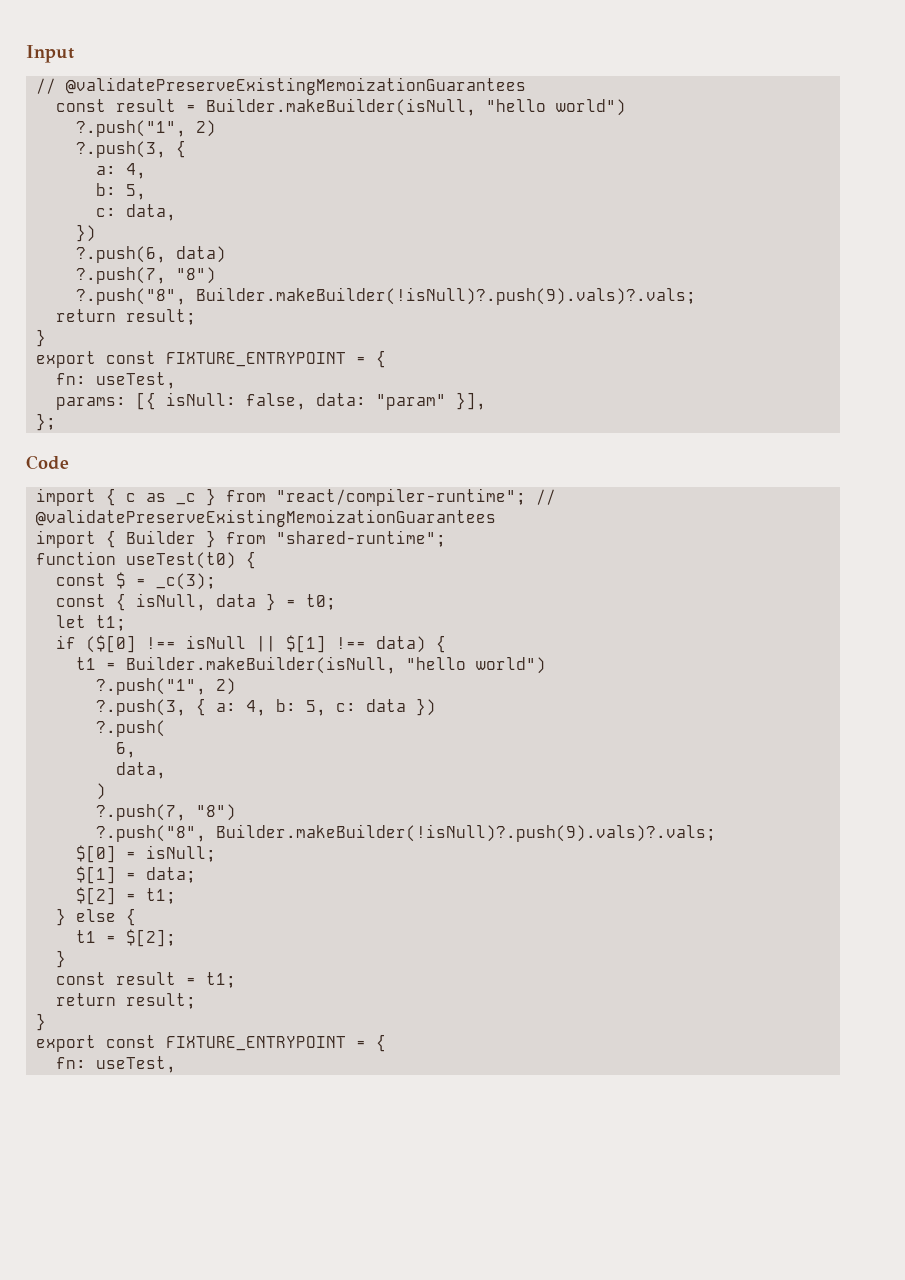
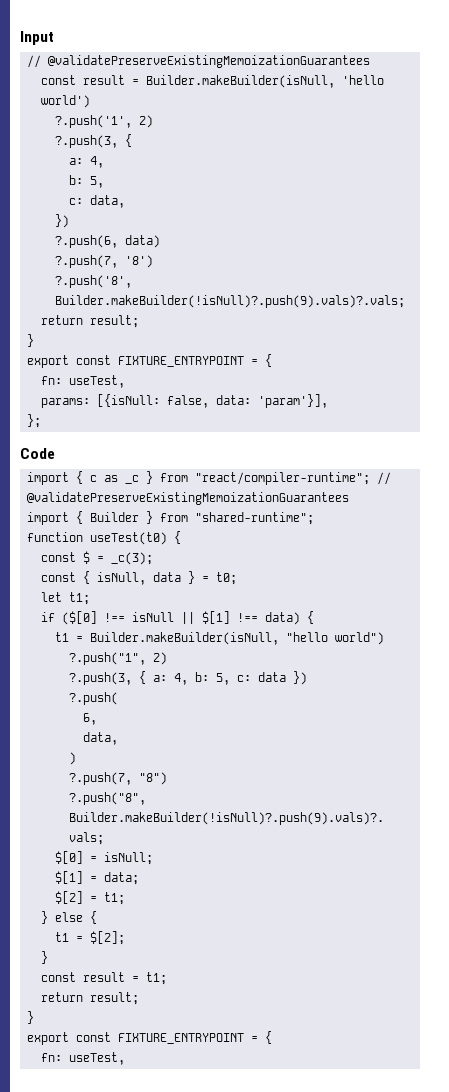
[485,99,626,116] [75,120,186,137] "hello world") // ?.push("1", -> [341,75,384,85] [40,95,90,108] [54,115,132,128] 'hello world') // ?.push('1',
[175,267,216,284] [75,288,186,305] "8") // ?.push("8", -> [124,255,153,268] [54,275,132,288] '8') // ?.push('8',
[135,392,486,410] [{ isNull: false, data: "param" }], -> [96,394,328,408] [{isNull: false, data: 'param'}],

